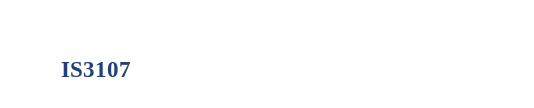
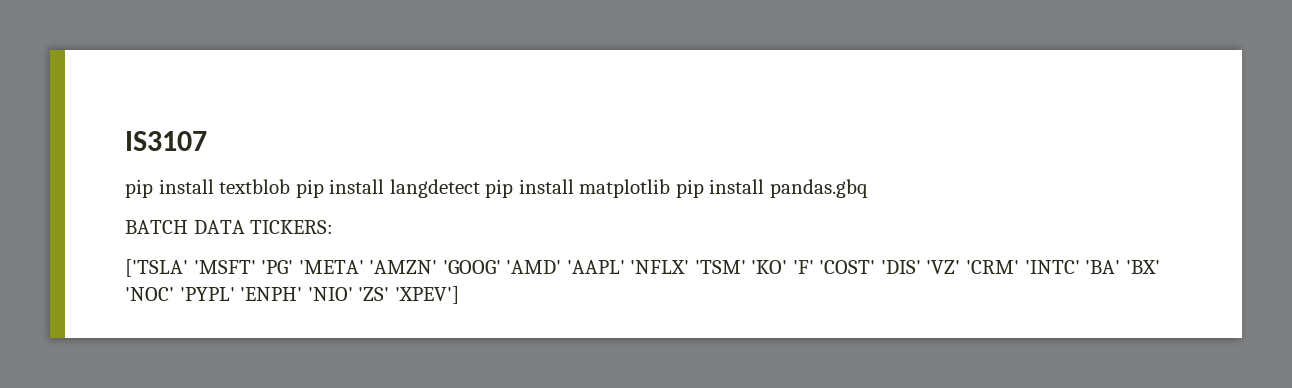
(131, 69) none -> [125,179,868,198] [125,220,334,234] [125,259,1160,277] [125,286,459,304] // pip install textblob pip install langdetect pip install matplotlib pip install pandas.gbq // BATCH DATA TICKERS: // ['TSLA' 'MSFT' 'PG' 'META' 'AMZN' 'GOOG' 'AMD' 'AAPL' 'NFLX' 'TSM' 'KO' 'F' 'COST' 'DIS' 'VZ' 'CRM' 'INTC' 'BA' 'BX' 'NOC' 'PYPL' 'ENPH' 'NIO' 'ZS' 'XPEV']

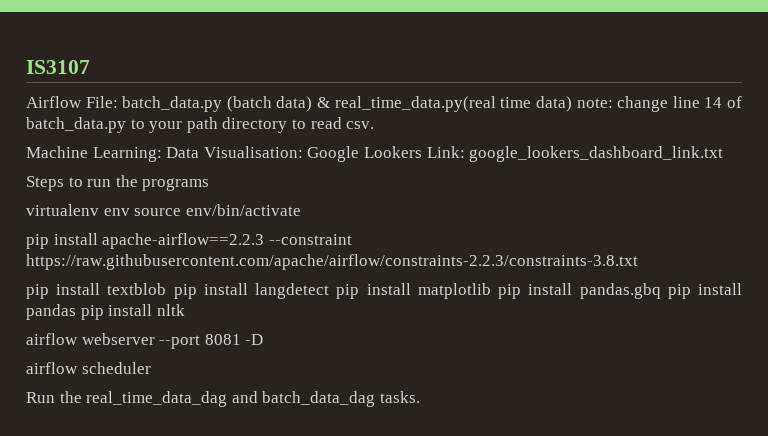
(207, 141) none -> [26,96,742,112] [26,117,375,133] [26,146,724,162] [26,175,210,191] [26,204,301,216] [26,233,352,249] [26,254,638,270] // Airflow File: batch_data.py (batch data) & real_time_data.py(real time data) note: change line 14 of batch_data.py to your path directory to read csv. // Machine Learning: Data Visualisation: Google Lookers Link: google_lookers_dashboard_link.txt // Steps to run the programs // virtualenv env source env/bin/activate // pip install apache-airflow==2.2.3 --constraint https://raw.githubusercontent.com/apache/airflow/constraints-2.2.3/constraints-3.8.txt
[125,220,334,234] [125,259,1160,277] [125,286,459,304] // BATCH DATA TICKERS: // ['TSLA' 'MSFT' 'PG' 'META' 'AMZN' 'GOOG' 'AMD' 'AAPL' 'NFLX' 'TSM' 'KO' 'F' 'COST' 'DIS' 'VZ' 'CRM' 'INTC' 'BA' 'BX' 'NOC' 'PYPL' 'ENPH' 'NIO' 'ZS' 'XPEV'] -> [667,283,742,299] [26,304,185,320] [26,333,264,349] [26,362,151,374] [26,391,420,407] pip install pandas pip install nltk // airflow webserver --port 8081 -D // airflow scheduler // Run the real_time_data_dag and batch_data_dag tasks.

